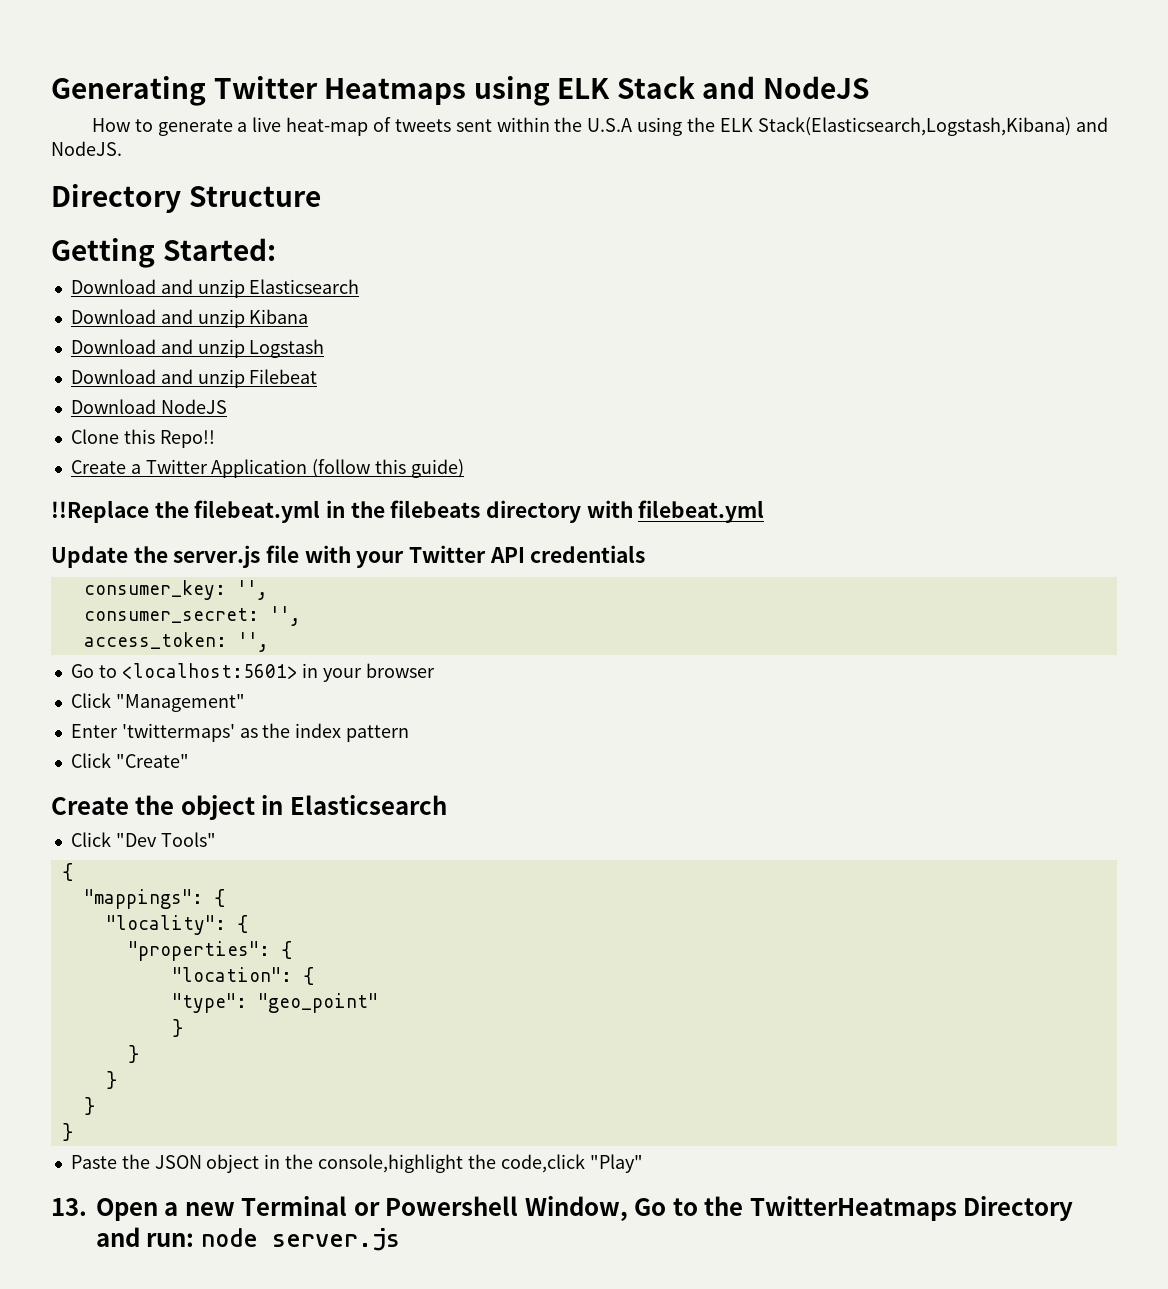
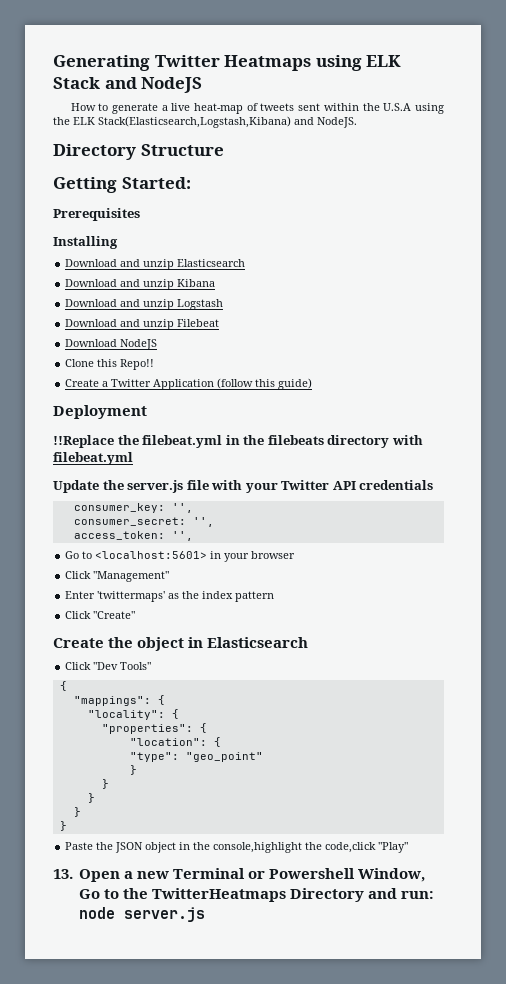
(276, 249) none -> [53,208,140,221] [53,236,118,249] // Prerequisites // Installing
(464, 468) none -> [53,405,147,419] // Deployment

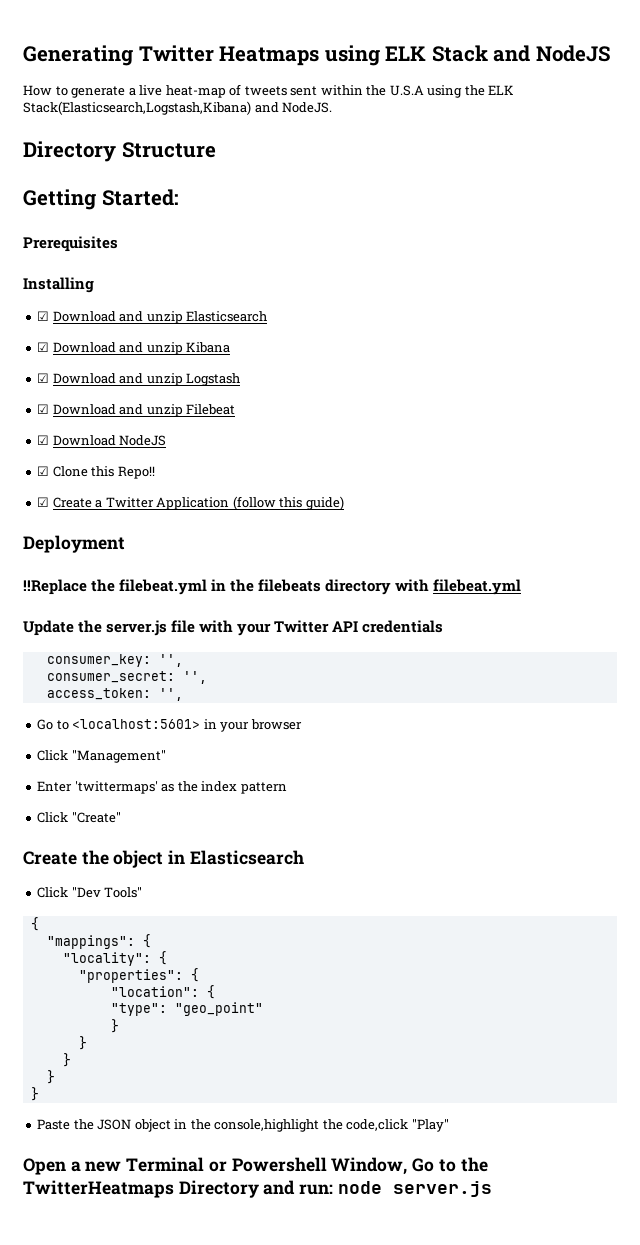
(118, 242) none -> [37,311,50,321] ☑
(246, 263) none -> [37,342,50,352] ☑
(216, 283) none -> [37,373,50,383] ☑
(224, 304) none -> [37,404,50,414] ☑
(220, 323) none -> [37,435,50,445] ☑
(158, 344) none -> [37,466,50,476] ☑
(155, 364) none -> [37,497,50,507] ☑
[53,869,73,879] 13. -> (449, 1125) none

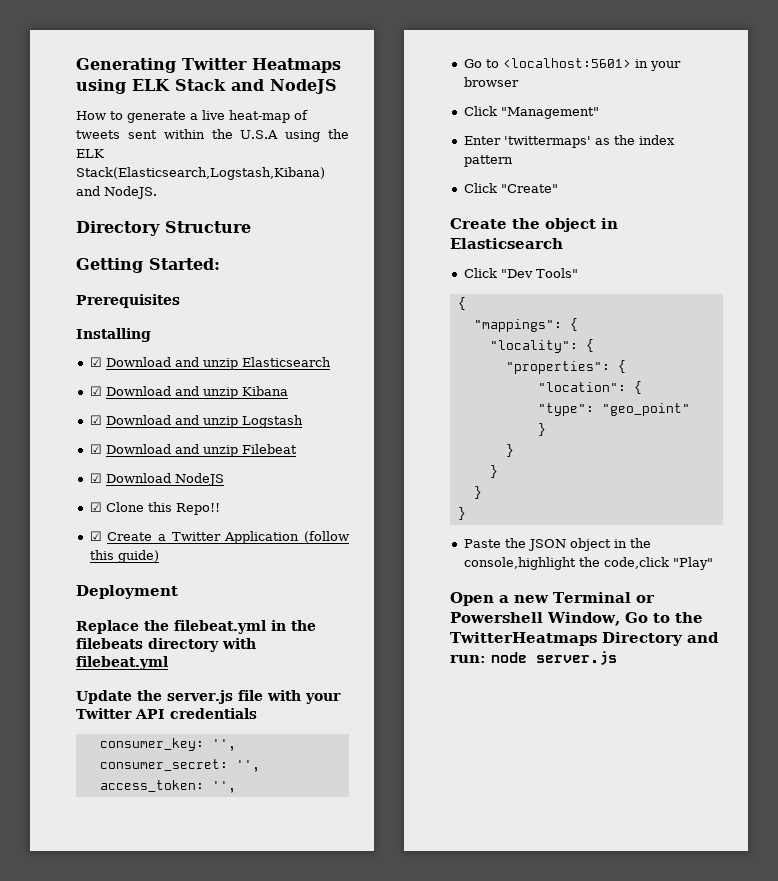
[23,579,87,595] !!Replace -> [76,620,139,634] Replace

